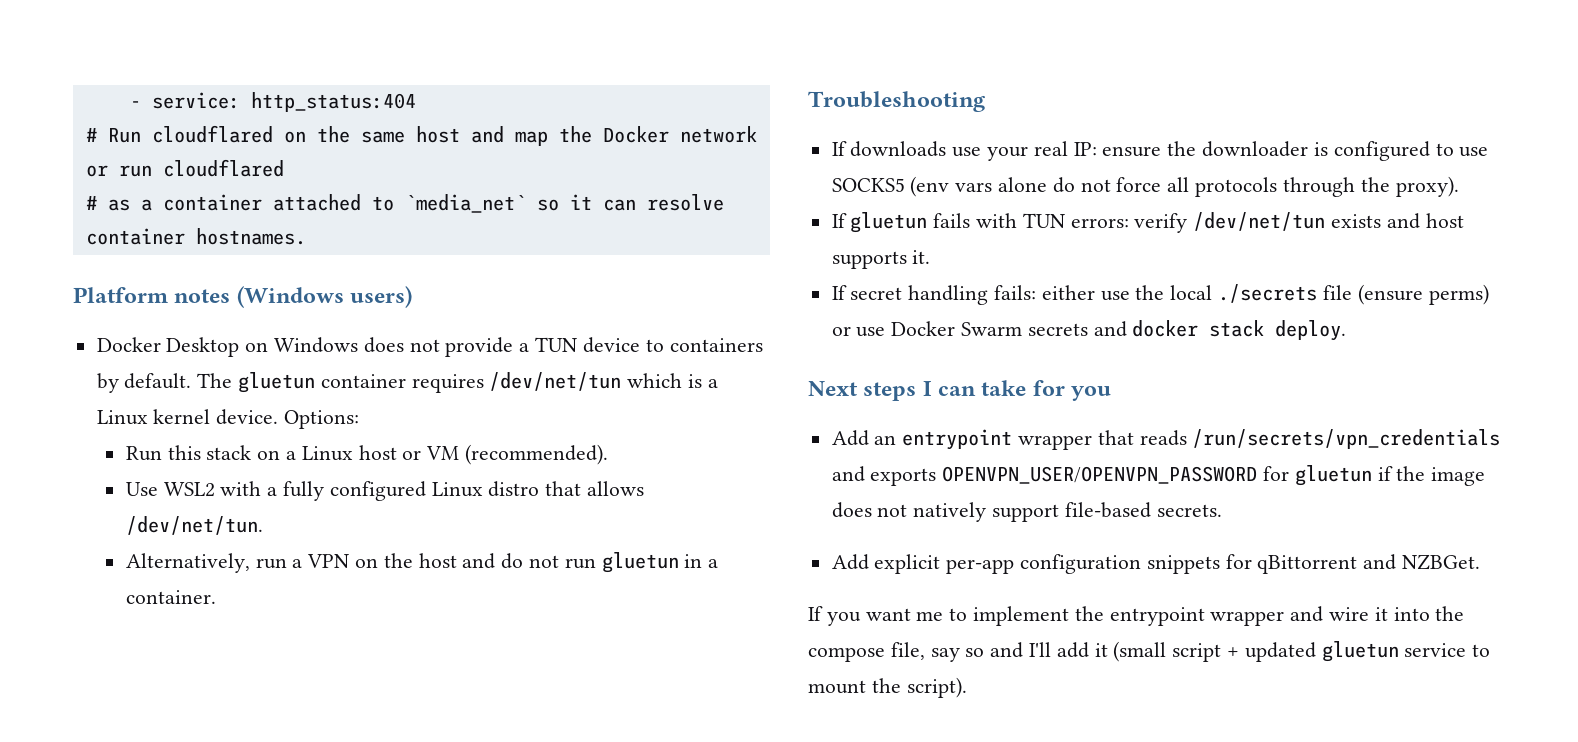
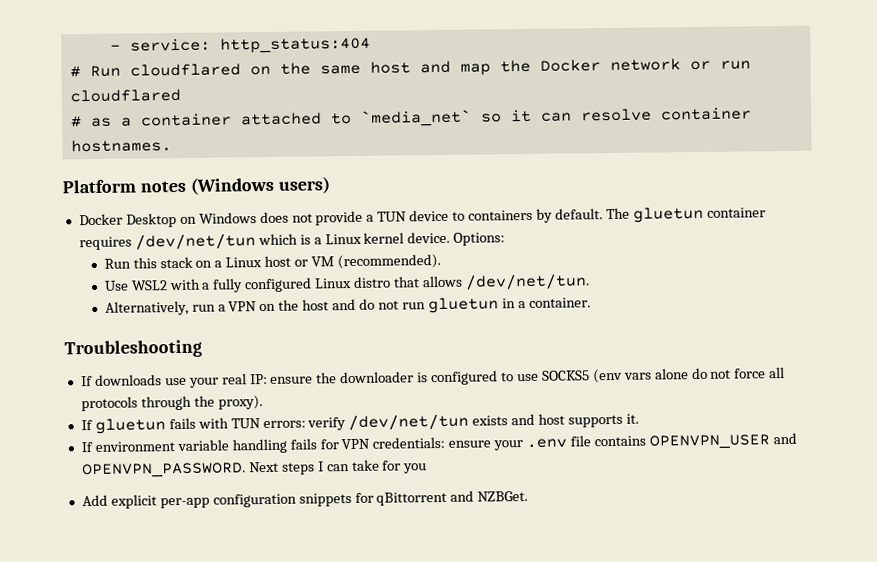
[850,284,1489,305] [831,320,1347,341] secret handling fails: either use the local ./secrets file (ensure perms) or use Docker Swarm secrets and docker stack deploy. // -> [94,432,797,454] [81,462,246,479] environment variable handling fails for VPN credentials: ensure your .env file contains OPENVPN_USER and OPENVPN_PASSWORD.
[831,429,1501,450] [831,465,1486,486] [831,502,1222,522] // Add an entrypoint wrapper that reads /run/secrets/vpn_credentials and exports OPENVPN_USER/OPENVPN_PASSWORD for gluetun if the image does not natively support file-based secrets. -> (428, 468) none
[808,606,1465,626] [808,641,1491,662] [808,677,967,698] // If you want me to implement the entrypoint wrapper and wire it into the compose file, say so and I'll add it (small script + updated gluetun service to mount the script). -> (529, 496) none

